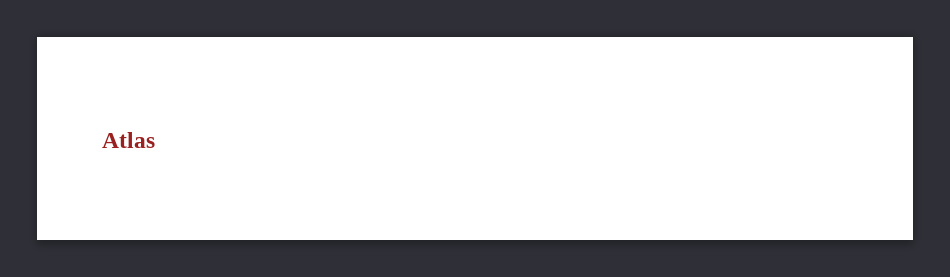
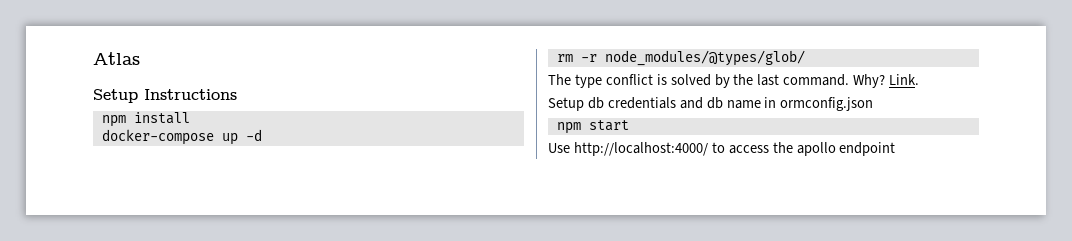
(155, 140) none -> [93,89,237,103] [101,112,190,127] [101,129,262,145] [556,50,805,66] [548,74,920,88] [548,97,874,111] [556,120,629,134] [548,142,896,156] // Setup Instructions // npm install // docker-compose up -d // rm -r node_modules/@types/glob/ // The type conflict is solved by the last command. Why? Link. // Setup db credentials and db name in ormconfig.json // npm start // Use http://localhost:4000/ to access the apollo endpoint

